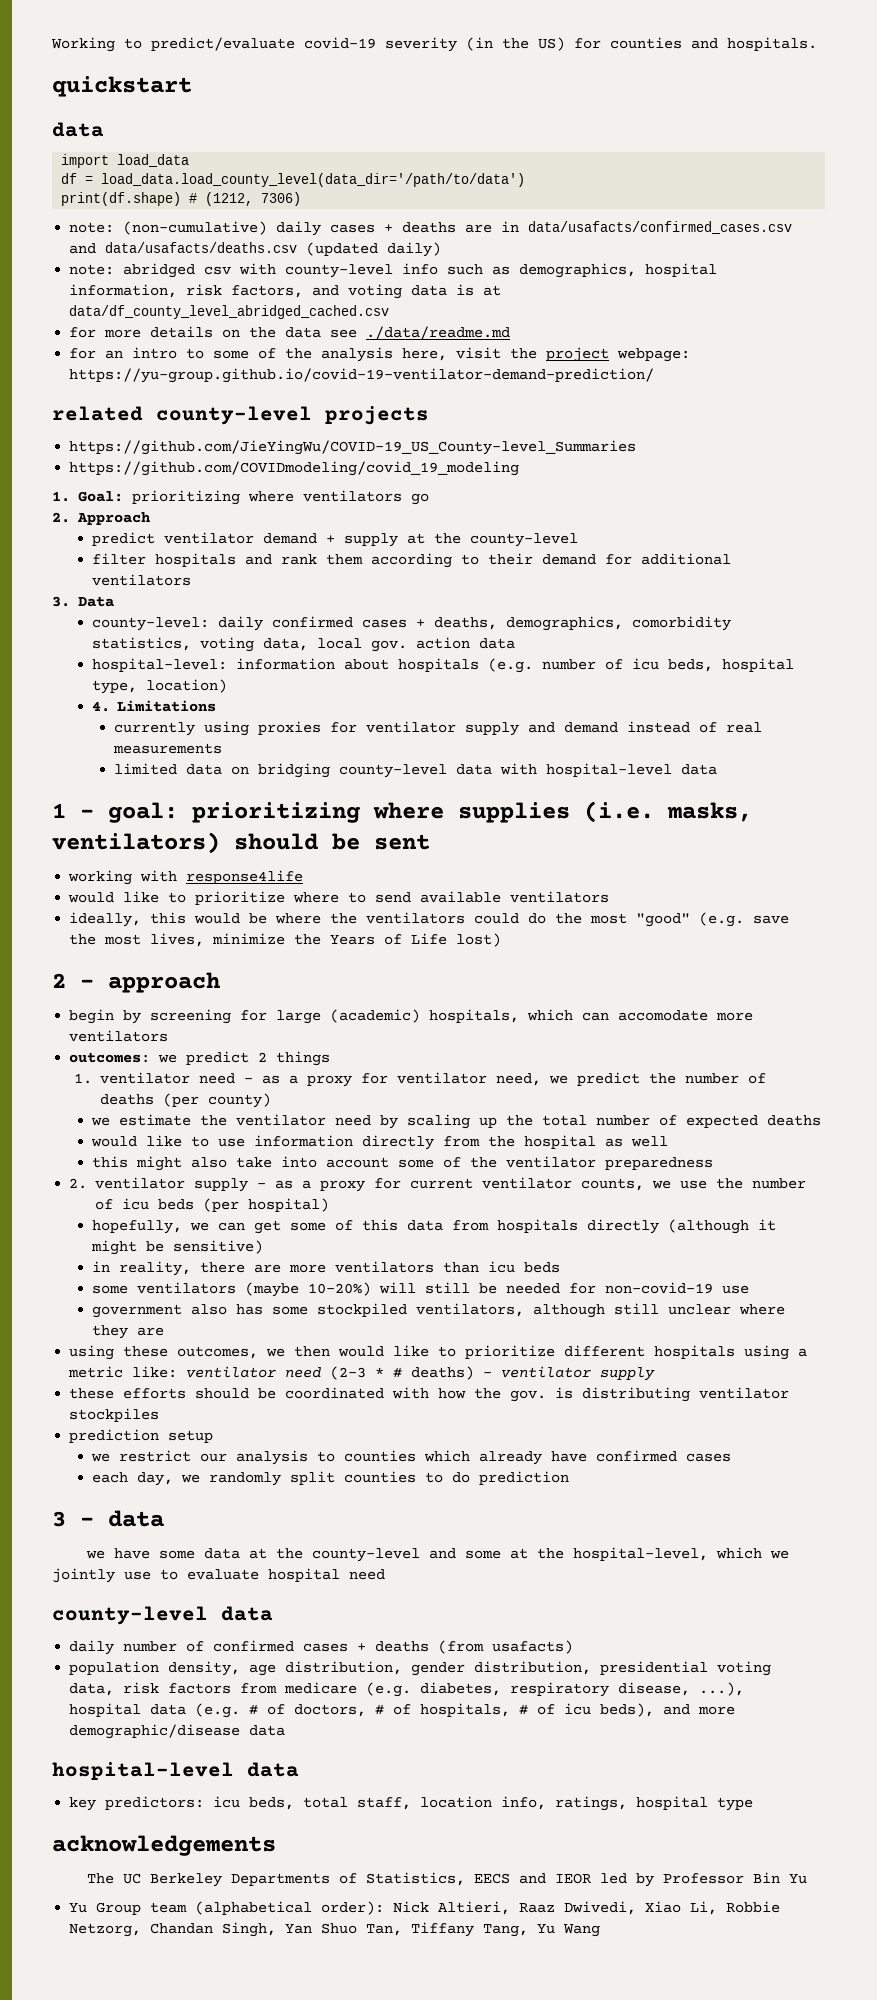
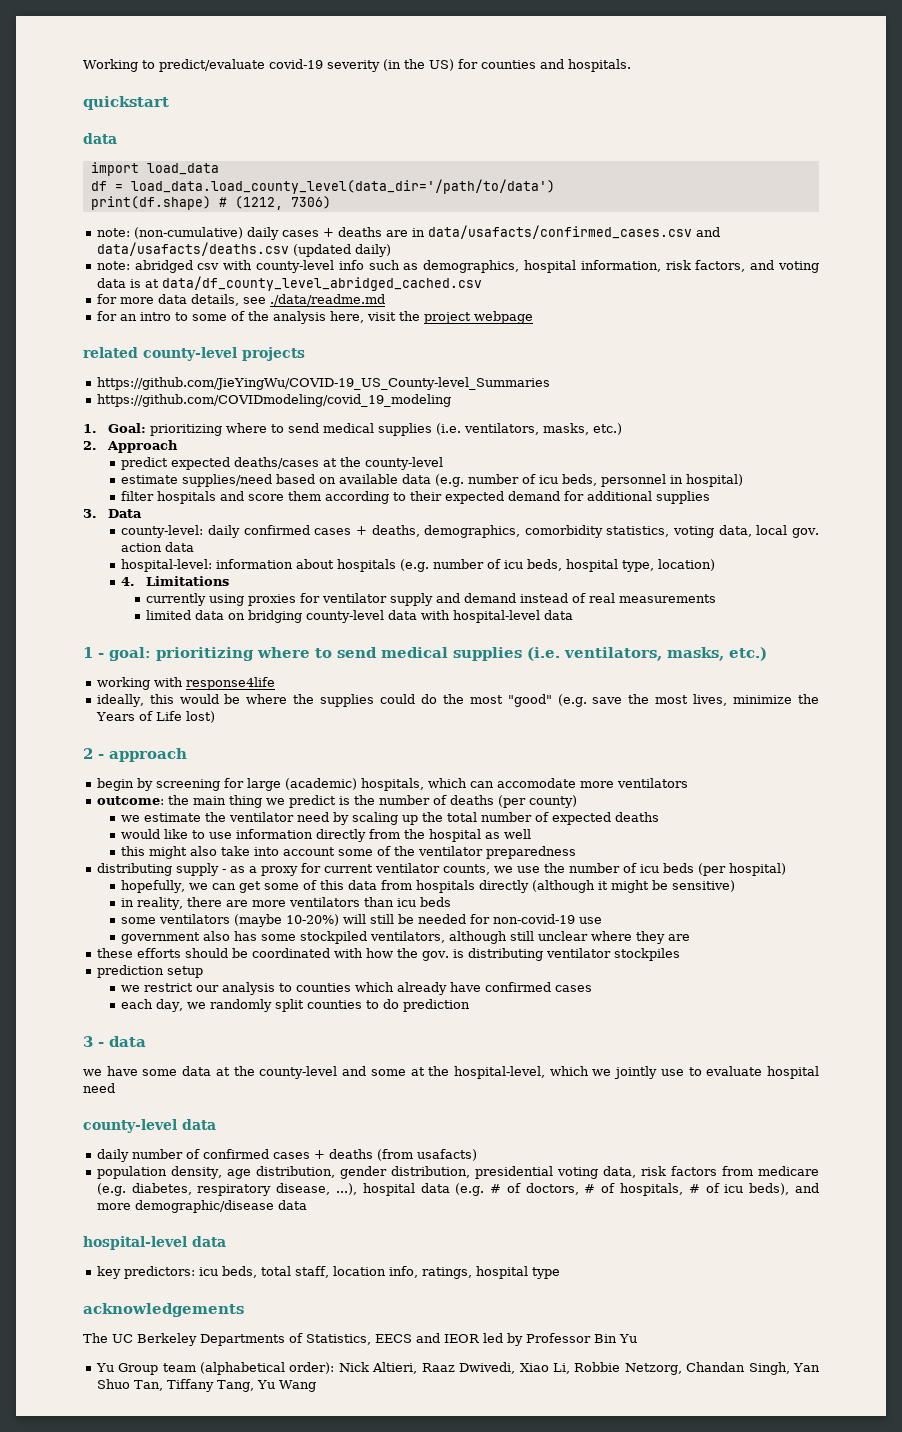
[150,326,322,338] details on the data -> [157,294,239,306] data details,
[617,348,691,362] [69,368,655,383] webpage: https://yu-group.github.io/covid-19-ventilator-demand-prediction/ -> [473,311,533,324] webpage
[302,490,429,505] ventilators go -> [270,423,622,436] to send medical supplies (i.e. ventilators, masks, etc.)
[163,532,578,547] ventilator demand + supply at the county-level -> [171,457,444,470] [121,474,744,487] expected deaths/cases at the county-level // estimate supplies/need based on available data (e.g. number of icu beds, personnel in hospital)
[280,554,317,565] rank -> [248,494,285,501] score
(533, 559) none -> [445,491,505,504] expected
[91,574,191,586] ventilators -> [656,491,711,504] supplies
[458,801,752,823] [52,832,430,854] [68,870,304,885] [68,891,610,905] supplies (i.e. masks, ventilators) should be sent // working with response4life // would like to prioritize where to send available ventilators -> [315,647,767,661] [96,677,275,690] to send medical supplies (i.e. ventilators, masks, etc.) // working with response4life
[366,912,466,924] ventilators -> [320,694,375,707] supplies
[69,1051,331,1066] [74,1072,641,1087] outcomes: we predict 2 things // 1. ventilator need - as a proxy for ventilator need, we predict -> [96,795,350,808] outcome: the main thing we predict is
[69,1177,185,1189] 2. ventilator -> [96,863,172,876] distributing
[69,1345,808,1360] [68,1366,656,1381] // using these outcomes, we then would like to prioritize different hospitals using a metric like: ventilator need (2-3 * # deaths) - ventilator supply -> (691, 937) none

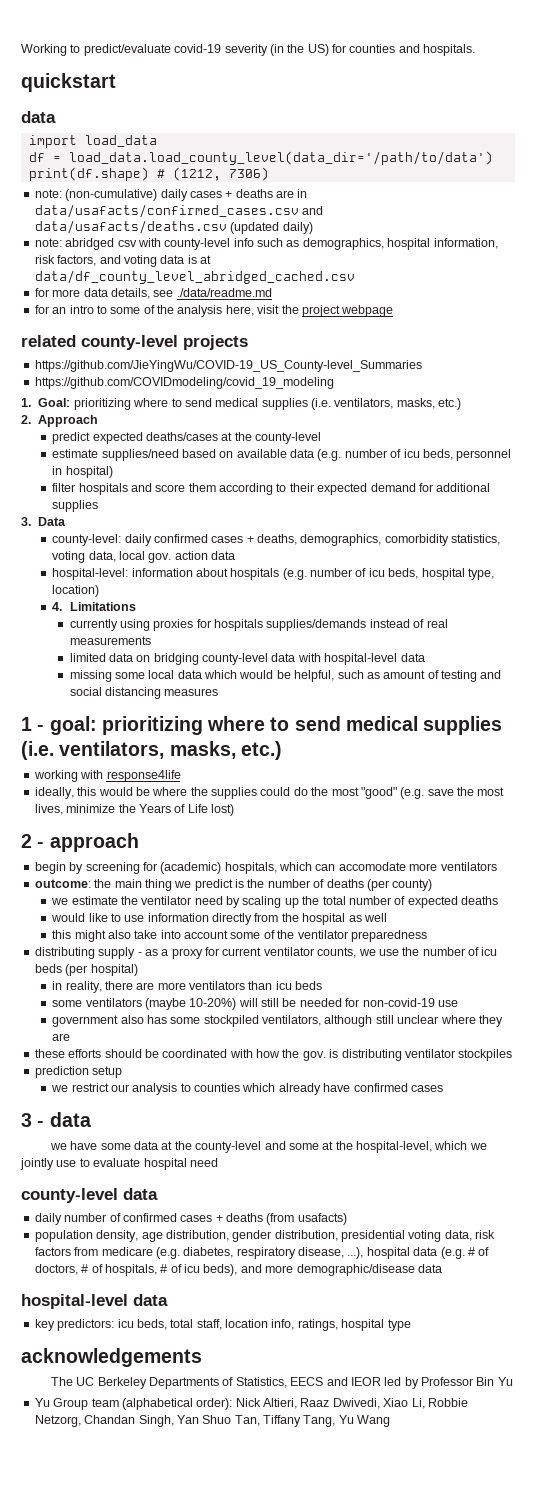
[321,593,516,606] ventilator supply and demand -> [214,619,367,631] hospitals supplies/demands
(573, 615) none -> [69,670,502,682] [69,687,219,699] // missing some local data which would be helpful, such as amount of testing and social distancing measures
[246,778,281,791] large -> (157, 866) none
[121,880,736,893] // hopefully, we can get some of this data from hospitals directly (although it might be sensitive) -> (138, 970) none
[121,999,471,1012] // each day, we randomly split counties to do prediction -> (443, 1088) none

